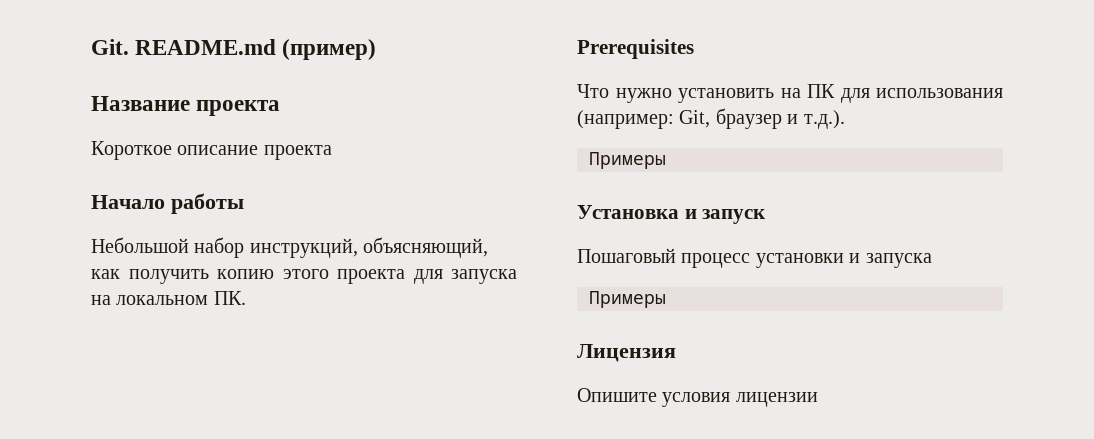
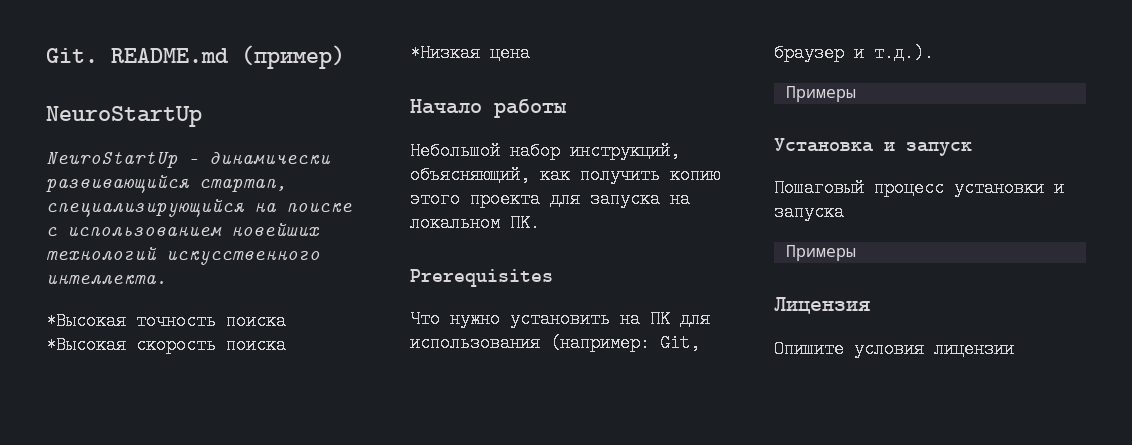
[91,96,281,116] [91,141,332,160] Название проекта // Короткое описание проекта -> [46,106,202,127] [46,150,331,168] [46,175,287,193] [46,199,352,217] [46,223,320,236] [46,247,320,265] [46,274,167,284] [46,312,286,330] [46,336,286,354] [410,44,530,62] NeuroStartUp // NeuroStartUp — динамически развивающийся стартап, специализирующийся на поиске с использованием новейших технологий искусственного интеллекта. // *Высокая точность поиска *Высокая скорость поиска *Низкая цена

